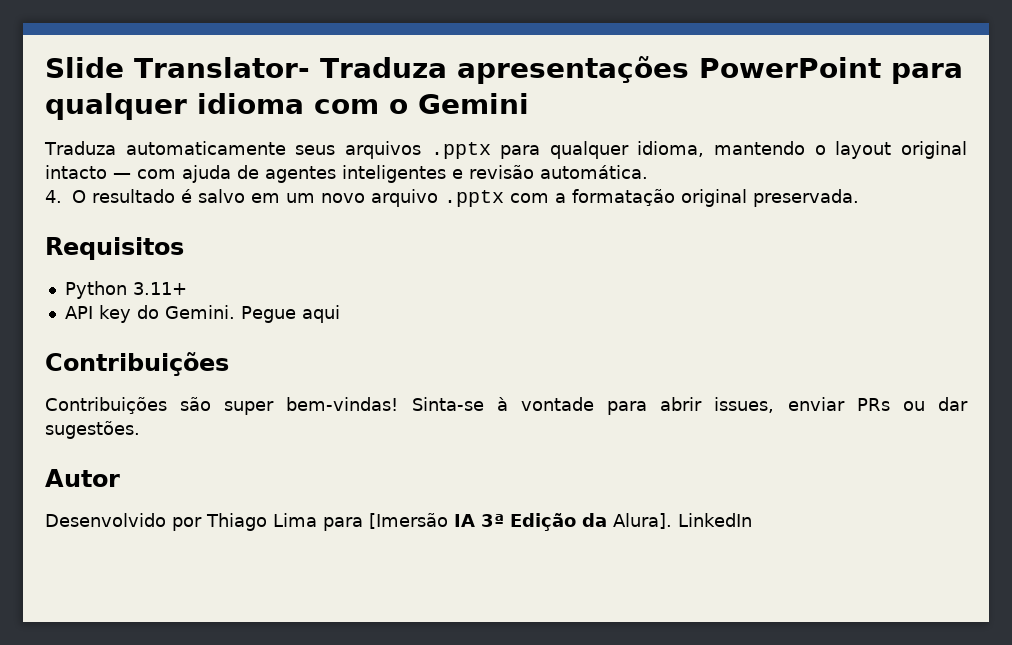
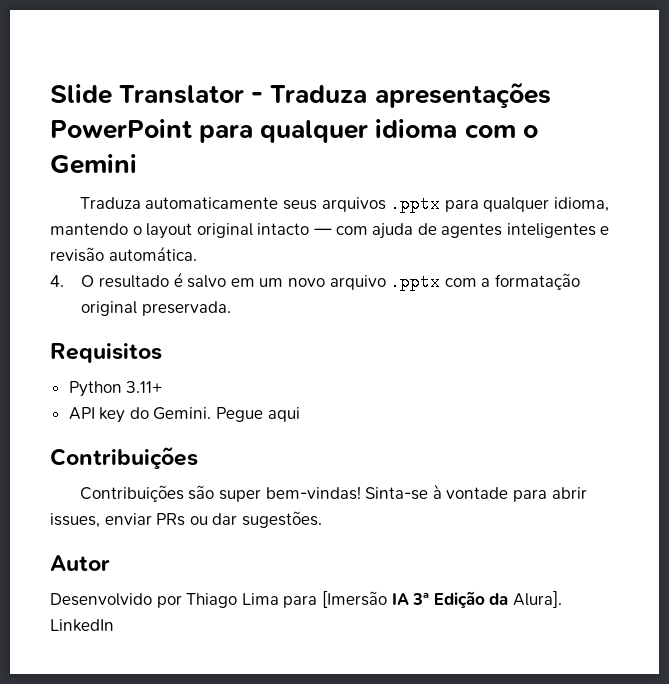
[134,57,310,78] Translator- -> [119,85,264,104] Translator -

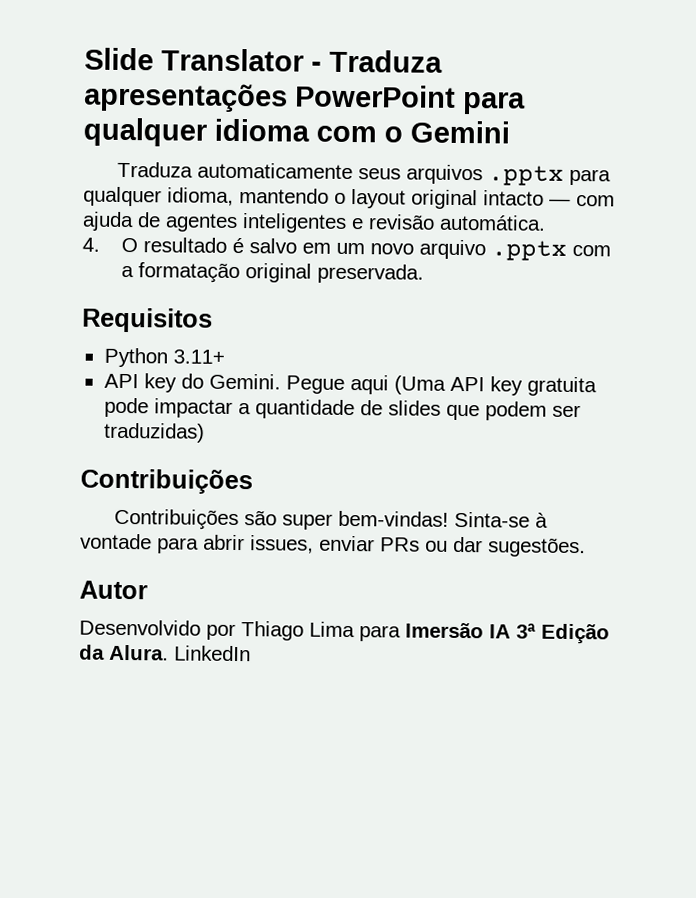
(300, 414) none -> [393,375,597,397] [103,397,581,421] [103,422,205,443] (Uma API key gratuita pode impactar a quantidade de slides que podem ser traduzidas)
[321,590,387,608] [Imersão -> [405,622,484,639] Imersão
[512,590,562,608] Alura]. -> [109,644,169,661] Alura.

